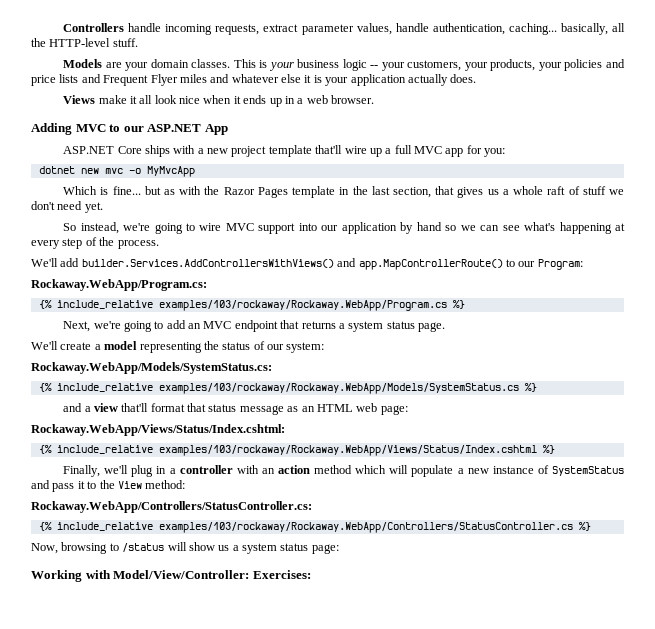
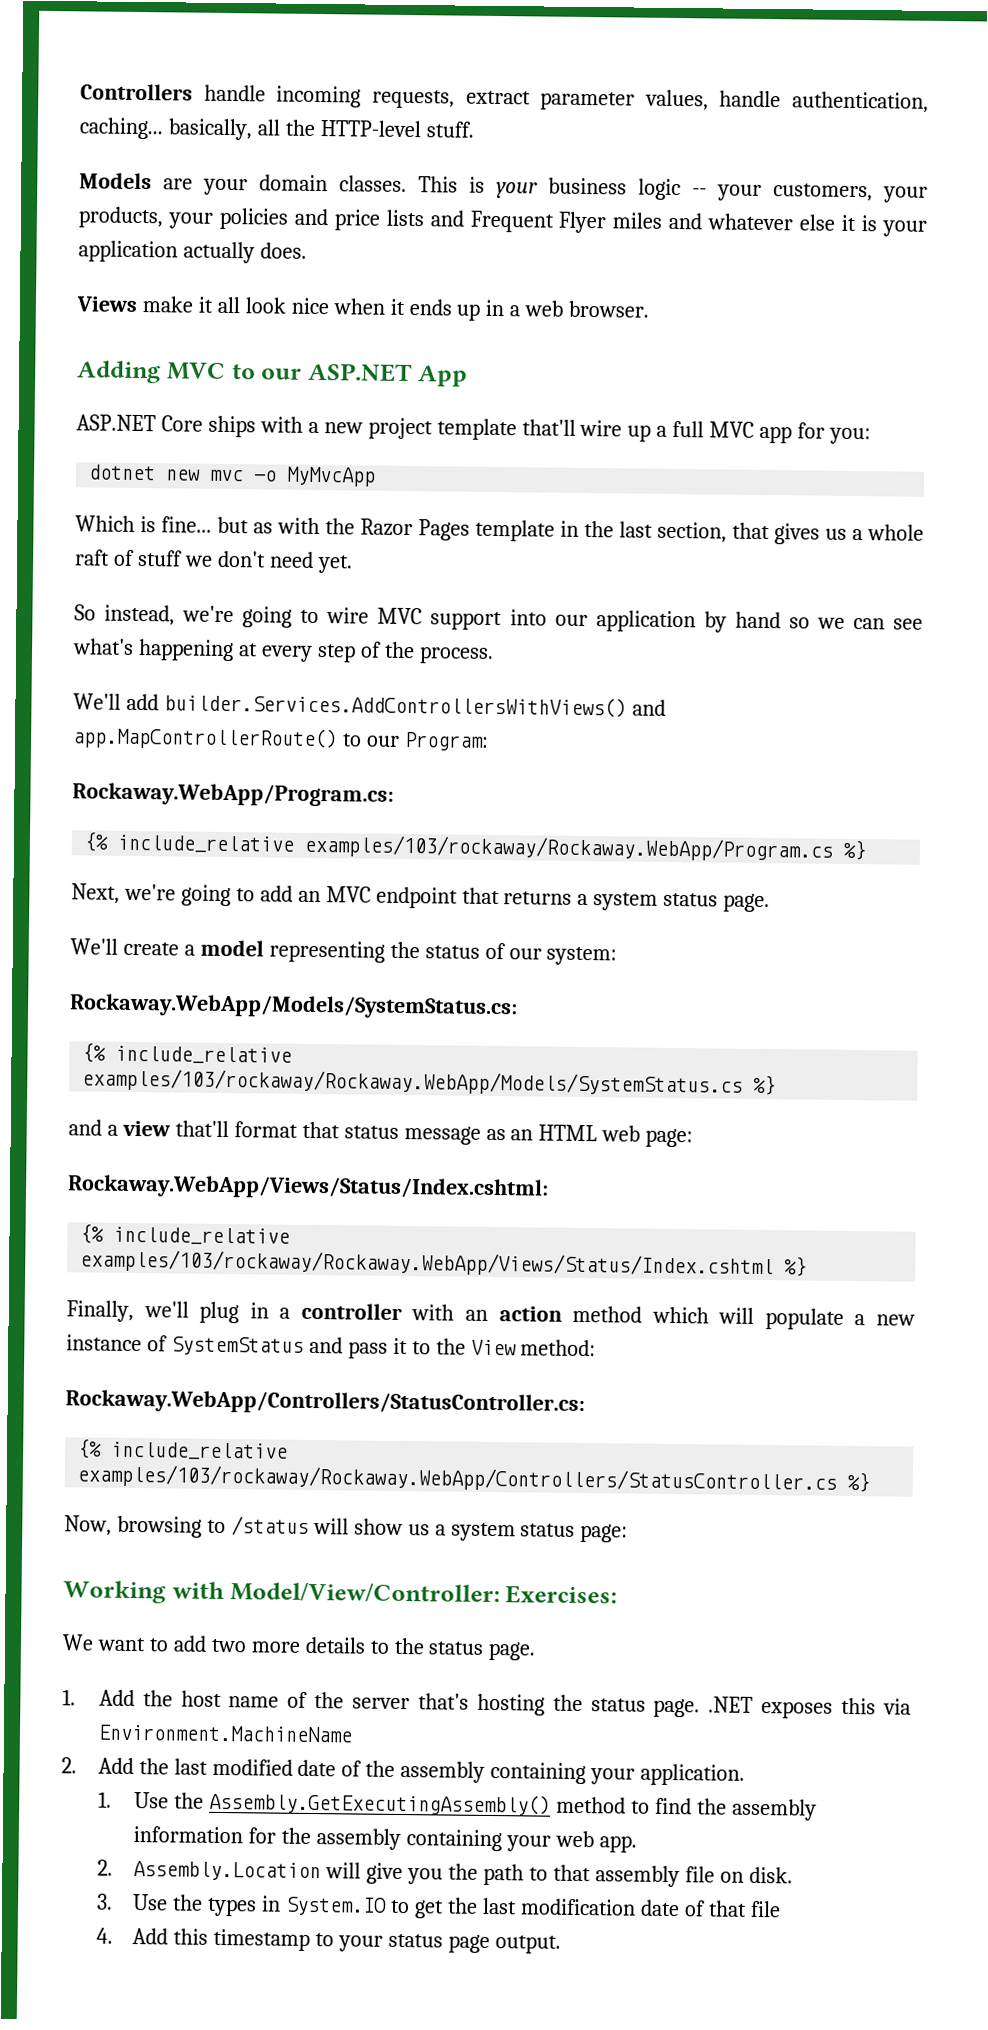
(311, 574) none -> [62,1634,536,1661] [62,1689,911,1719] [97,1724,353,1743] [61,1757,746,1786] [97,1791,818,1821] [133,1826,638,1853] [96,1859,793,1888] [95,1893,781,1919] [95,1927,562,1954] // We want to add two more details to the status page. // 1. Add the host name of the server that's hosting the status page. .NET exposes this via Environment.MachineName // 2. Add the last modified date of the assembly containing your application. // 1. Use the Assembly.GetExecutingAssembly() method to find the assembly information for the assembly containing your web app. // 2. Assembly.Location will give you the path to that assembly file on disk. // 3. Use the types in System.IO to get the last modification date of that file // 4. Add this timestamp to your status page output.

